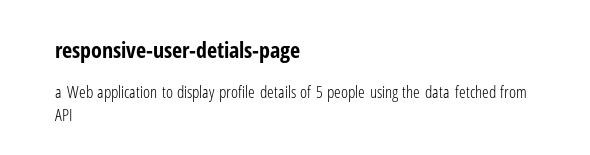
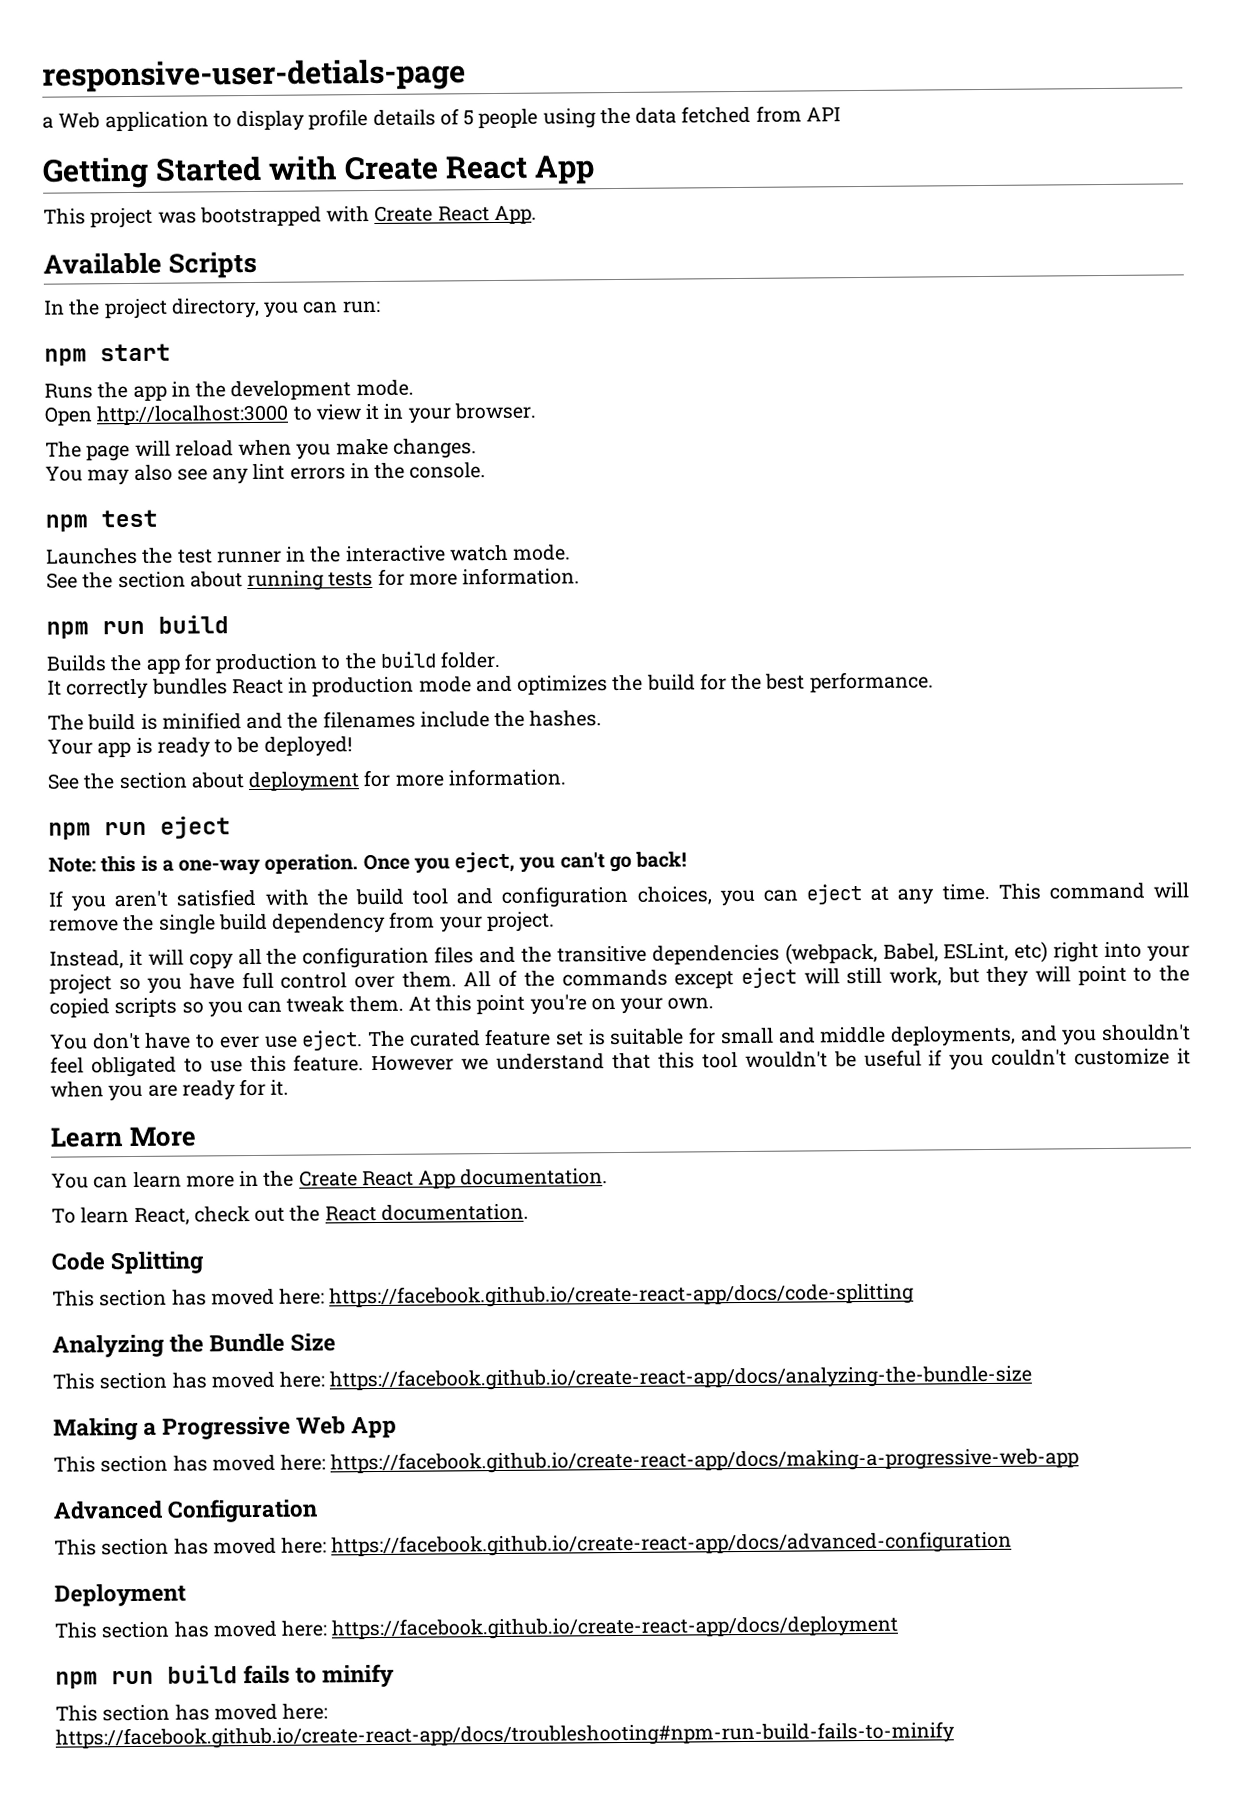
(72, 115) none -> [42,155,596,189] [43,205,537,229] [43,251,258,279] [43,297,381,320] [44,343,171,366] [44,379,414,401] [44,402,536,426] [45,438,477,462] [45,462,487,486] [45,509,158,532] [46,544,572,565] [46,567,581,592] [46,615,229,639] [46,650,502,674] [47,671,934,700] [47,710,603,731] [47,736,353,758] [47,768,566,793] [48,816,231,840] [48,851,688,876] [48,882,1189,912] [49,911,555,935] [49,941,1191,970] [49,965,1190,995] [49,994,715,1018] [50,1024,1192,1051] [50,1048,1191,1078] [50,1078,290,1102] [50,1126,197,1148] [51,1168,609,1189] [51,1203,529,1225] [51,1250,205,1275] [52,1282,915,1309] [52,1332,337,1358] [52,1364,1033,1392] [53,1415,398,1441] [53,1447,1080,1475] [53,1498,319,1523] [54,1530,1013,1558] [54,1582,186,1607] [54,1614,899,1641] [55,1663,395,1689] [55,1703,329,1722] [55,1721,955,1750] // Getting Started with Create React App // This project was bootstrapped with Create React App. // Available Scripts // In the project directory, you can run: // npm start // Runs the app in the development mode. // Open http://localhost:3000 to view it in your browser. // The page will reload when you make changes. // You may also see any lint errors in the console. // npm test // Launches the test runner in the interactive watch mode. // See the section about running tests for more information. // npm run build // Builds the app for production to the build folder. // It correctly bundles React in production mode and optimizes the build for the best performance. // The build is minified and the filenames include the hashes. // Your app is ready to be deployed! // See the section about deployment for more information. // npm run eject // Note: this is a one-way operation. Once you eject, you can't go back! // If you aren't satisfied with the build tool and configuration choices, you can eject at any time. This command will remove the single build dependency from your project. // Instead, it will copy all the configuration files and the transitive dependencies (webpack, Babel, ESLint, etc) right into your project so you have full control over them. All of the commands except eject will still work, but they will point to the copied scripts so you can tweak them. At this point you're on your own. // You don't have to ever use eject. The curated feature set is suitable for small and middle deployments, and you shouldn't feel obligated to use this feature. However we understand that this tool wouldn't be useful if you couldn't customize it when you are ready for it. // Learn More // You can learn more in the Create React App documentation. // To learn React, check out the React documentation. // Code Splitting // This section has moved here: https://facebook.github.io/create-react-app/docs/code-splitting // Analyzing the Bundle Size // This section has moved here: https://facebook.github.io/create-react-app/docs/analyzing-the-bundle-size // Making a Progressive Web App // This section has moved here: https://facebook.github.io/create-react-app/docs/making-a-progressive-web-app // Advanced Configuration // This section has moved here: https://facebook.github.io/create-react-app/docs/advanced-configuration // Deployment // This section has moved here: https://facebook.github.io/create-react-app/docs/deployment // npm run build fails to minify // This section has moved here: https://facebook.github.io/create-react-app/docs/troubleshooting#npm-run-build-fails-to-minify

